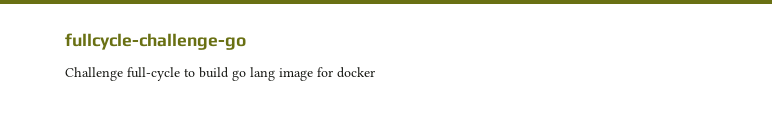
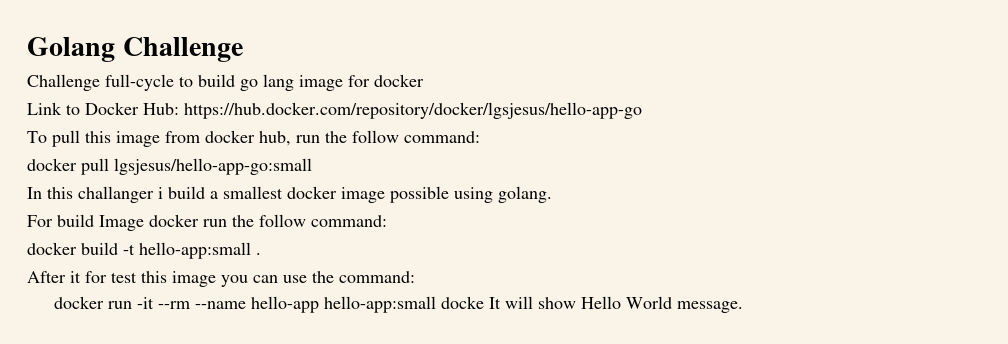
[65,33,246,50] fullcycle-challenge-go -> [27,37,243,62] Golang Challenge
(375, 72) none -> [27,102,642,119] [27,130,480,147] [27,158,312,175] [27,186,552,203] [27,214,387,231] [27,242,261,259] [27,271,415,287] [54,296,744,313] // Link to Docker Hub: https://hub.docker.com/repository/docker/lgsjesus/hello-app-go // To pull this image from docker hub, run the follow command: // docker pull lgsjesus/hello-app-go:small // In this challanger i build a smallest docker image possible using golang. // For build Image docker run the follow command: // docker build -t hello-app:small . // After it for test this image you can use the command: // docker run -it --rm --name hello-app hello-app:small docke It will show Hello World message.

